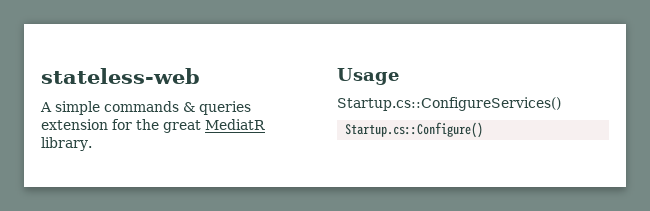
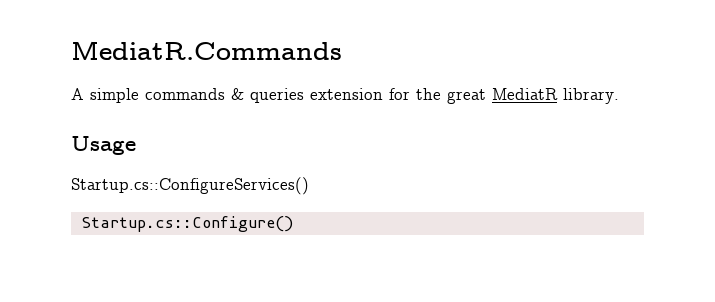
[41,68,200,84] stateless-web -> [71,41,342,60] MediatR.Commands

